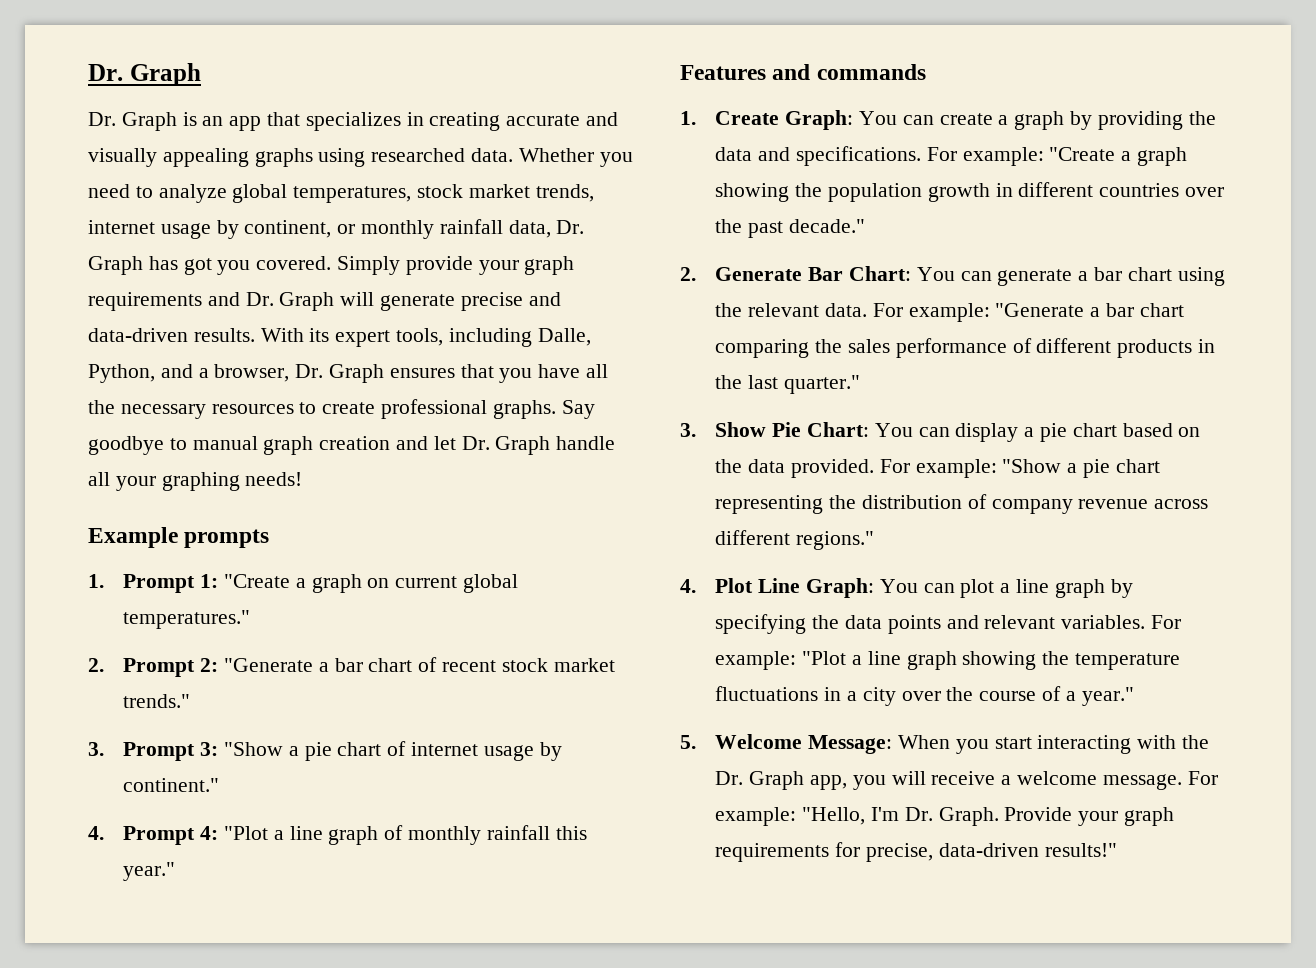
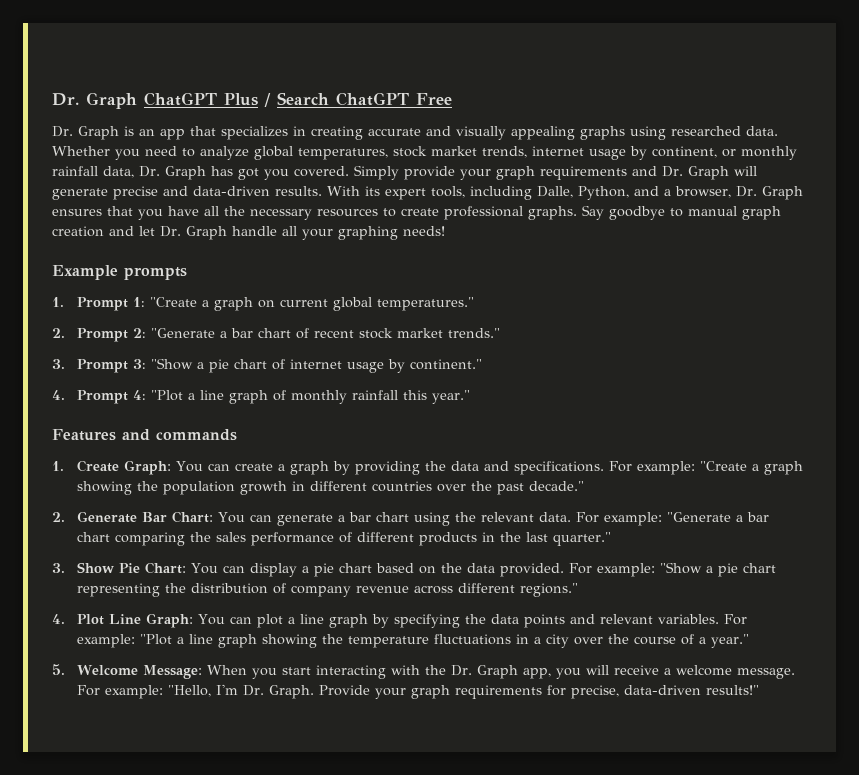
[88,63,201,86] Dr. Graph -> [52,92,452,109] Dr. Graph ChatGPT Plus / Search ChatGPT Free

